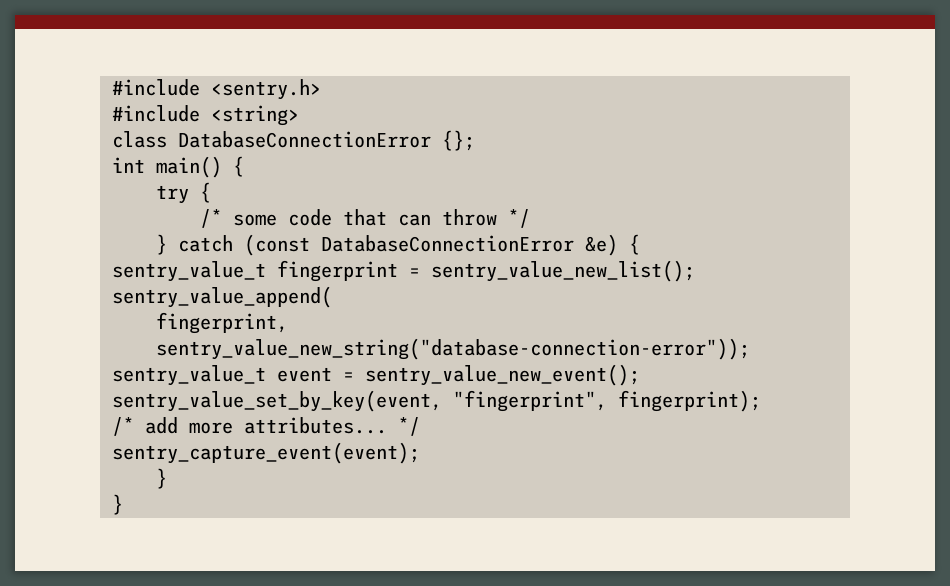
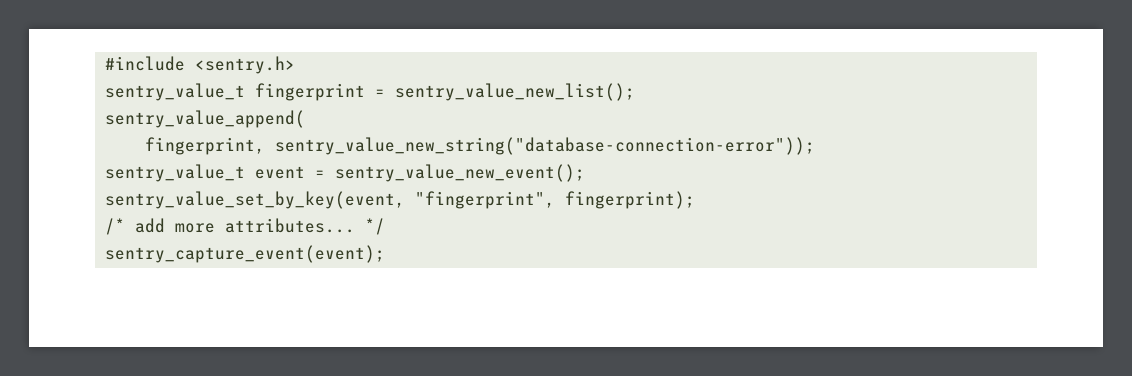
[112,105,299,126] [112,130,475,151] [112,156,244,178] [156,182,211,204] [200,209,530,228] [156,234,640,256] // #include <string> // class DatabaseConnectionError {}; // int main() { // try { // /* some code that can throw */ // } catch (const DatabaseConnectionError &e) { -> (296, 65) none
[156,468,167,489] [112,494,123,515] // } // } -> (386, 254) none

